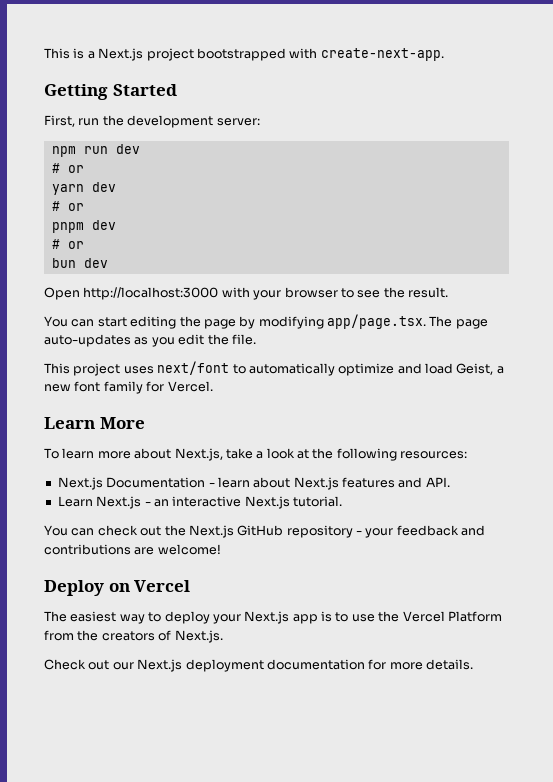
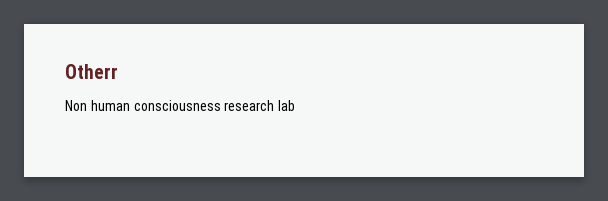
[44,48,444,61] [44,84,177,100] [44,115,260,128] [51,144,140,157] [51,163,84,173] [51,182,116,195] [51,201,84,211] [51,220,116,233] [51,239,84,249] [51,258,108,268] [44,287,448,300] [44,314,488,329] [44,334,256,347] [44,361,504,376] [44,381,213,394] [44,417,145,429] [44,448,468,461] [57,477,450,490] [57,496,342,509] [44,525,486,538] [44,544,221,555] [44,580,191,596] [44,611,502,624] [44,630,223,643] [44,659,473,672] This is a Next.js project bootstrapped with create-next-app. // Getting Started // First, run the development server: // npm run dev // # or // yarn dev // # or // pnpm dev // # or // bun dev // Open http://localhost:3000 with your browser to see the result. // You can start editing the page by modifying app/page.tsx. The page auto-updates as you edit the file. // This project uses next/font to automatically optimize and load Geist, a new font family for Vercel. // Learn More // To learn more about Next.js, take a look at the following resources: // Next.js Documentation - learn about Next.js features and API. // Learn Next.js - an interactive Next.js tutorial. // You can check out the Next.js GitHub repository - your feedback and contributions are welcome! // Deploy on Vercel // The easiest way to deploy your Next.js app is to use the Vercel Platform from the creators of Next.js. // Check out our Next.js deployment documentation for more details. -> [65,64,118,79] [65,100,296,111] Otherr // Non human consciousness research lab

